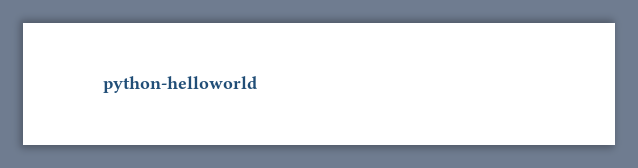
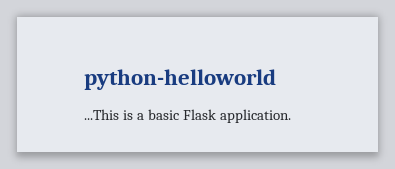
(257, 84) none -> [84,109,291,123] // ...This is a basic Flask application.

